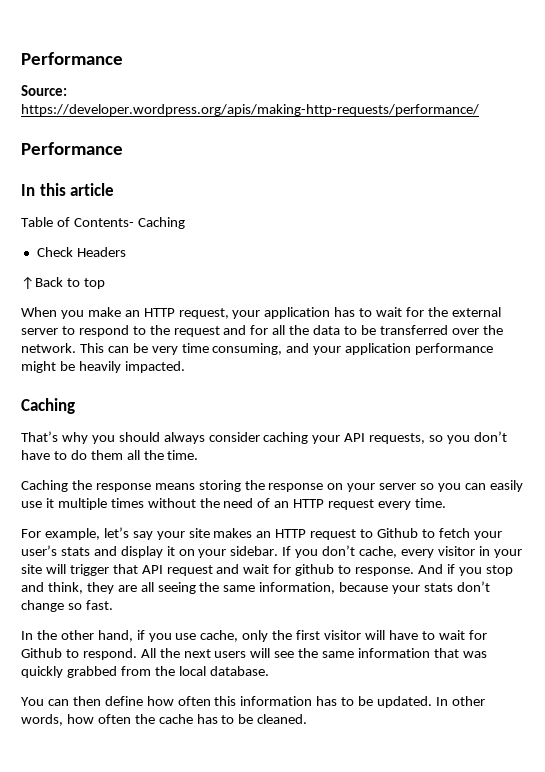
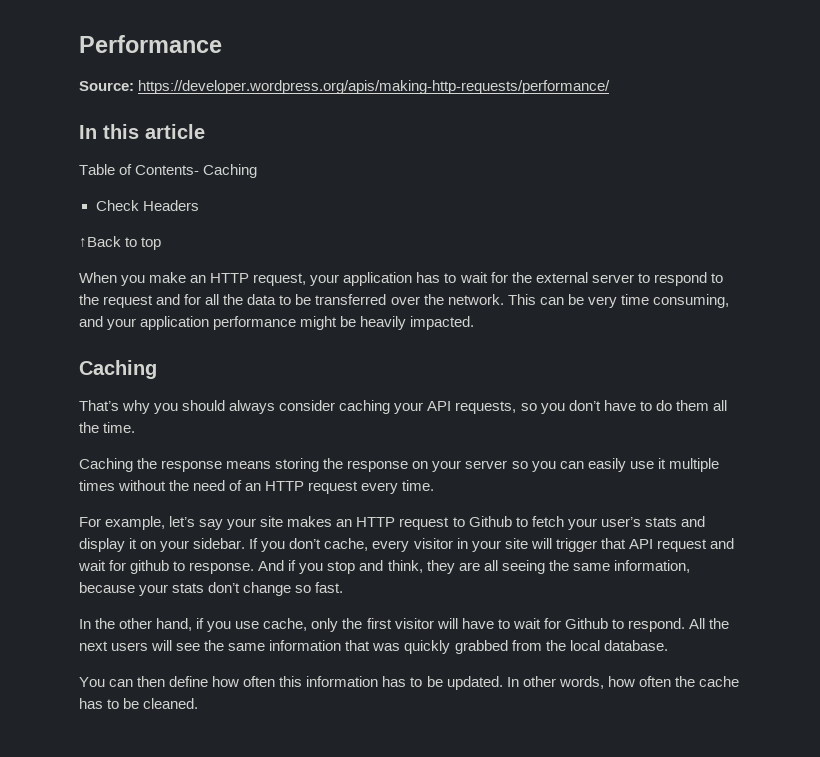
[21,142,123,155] // Performance -> (611, 87) none

